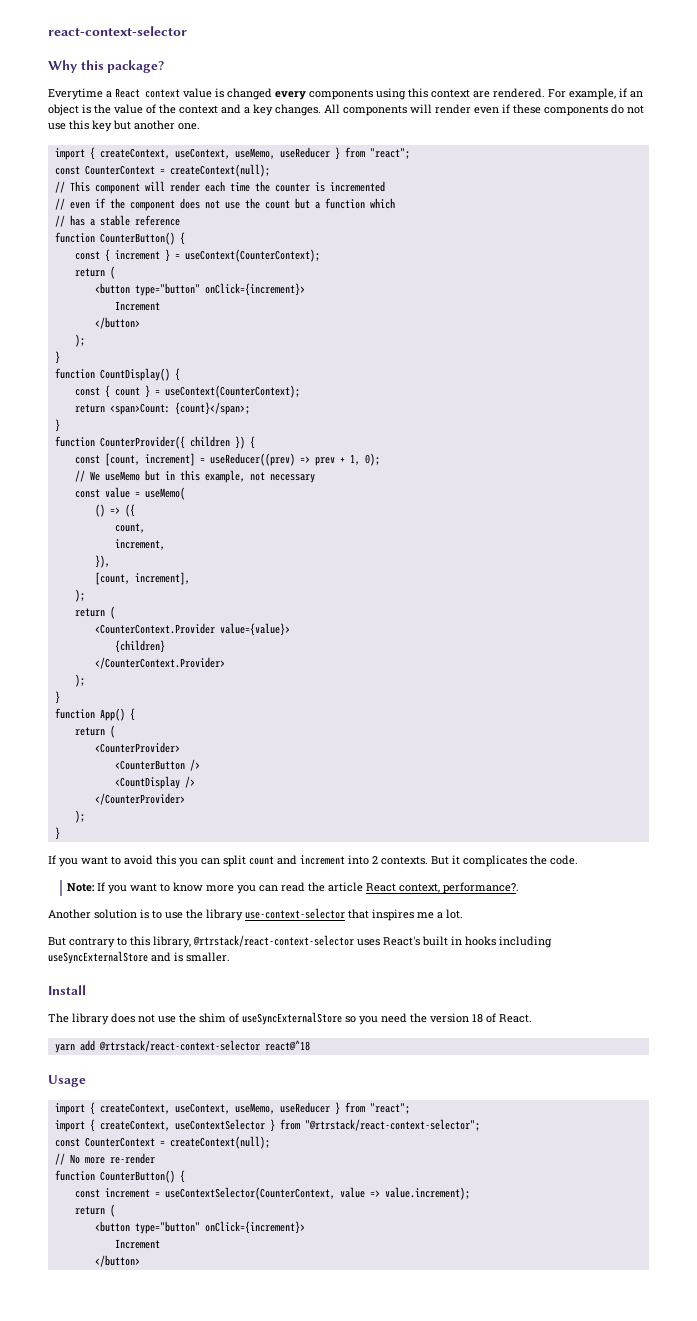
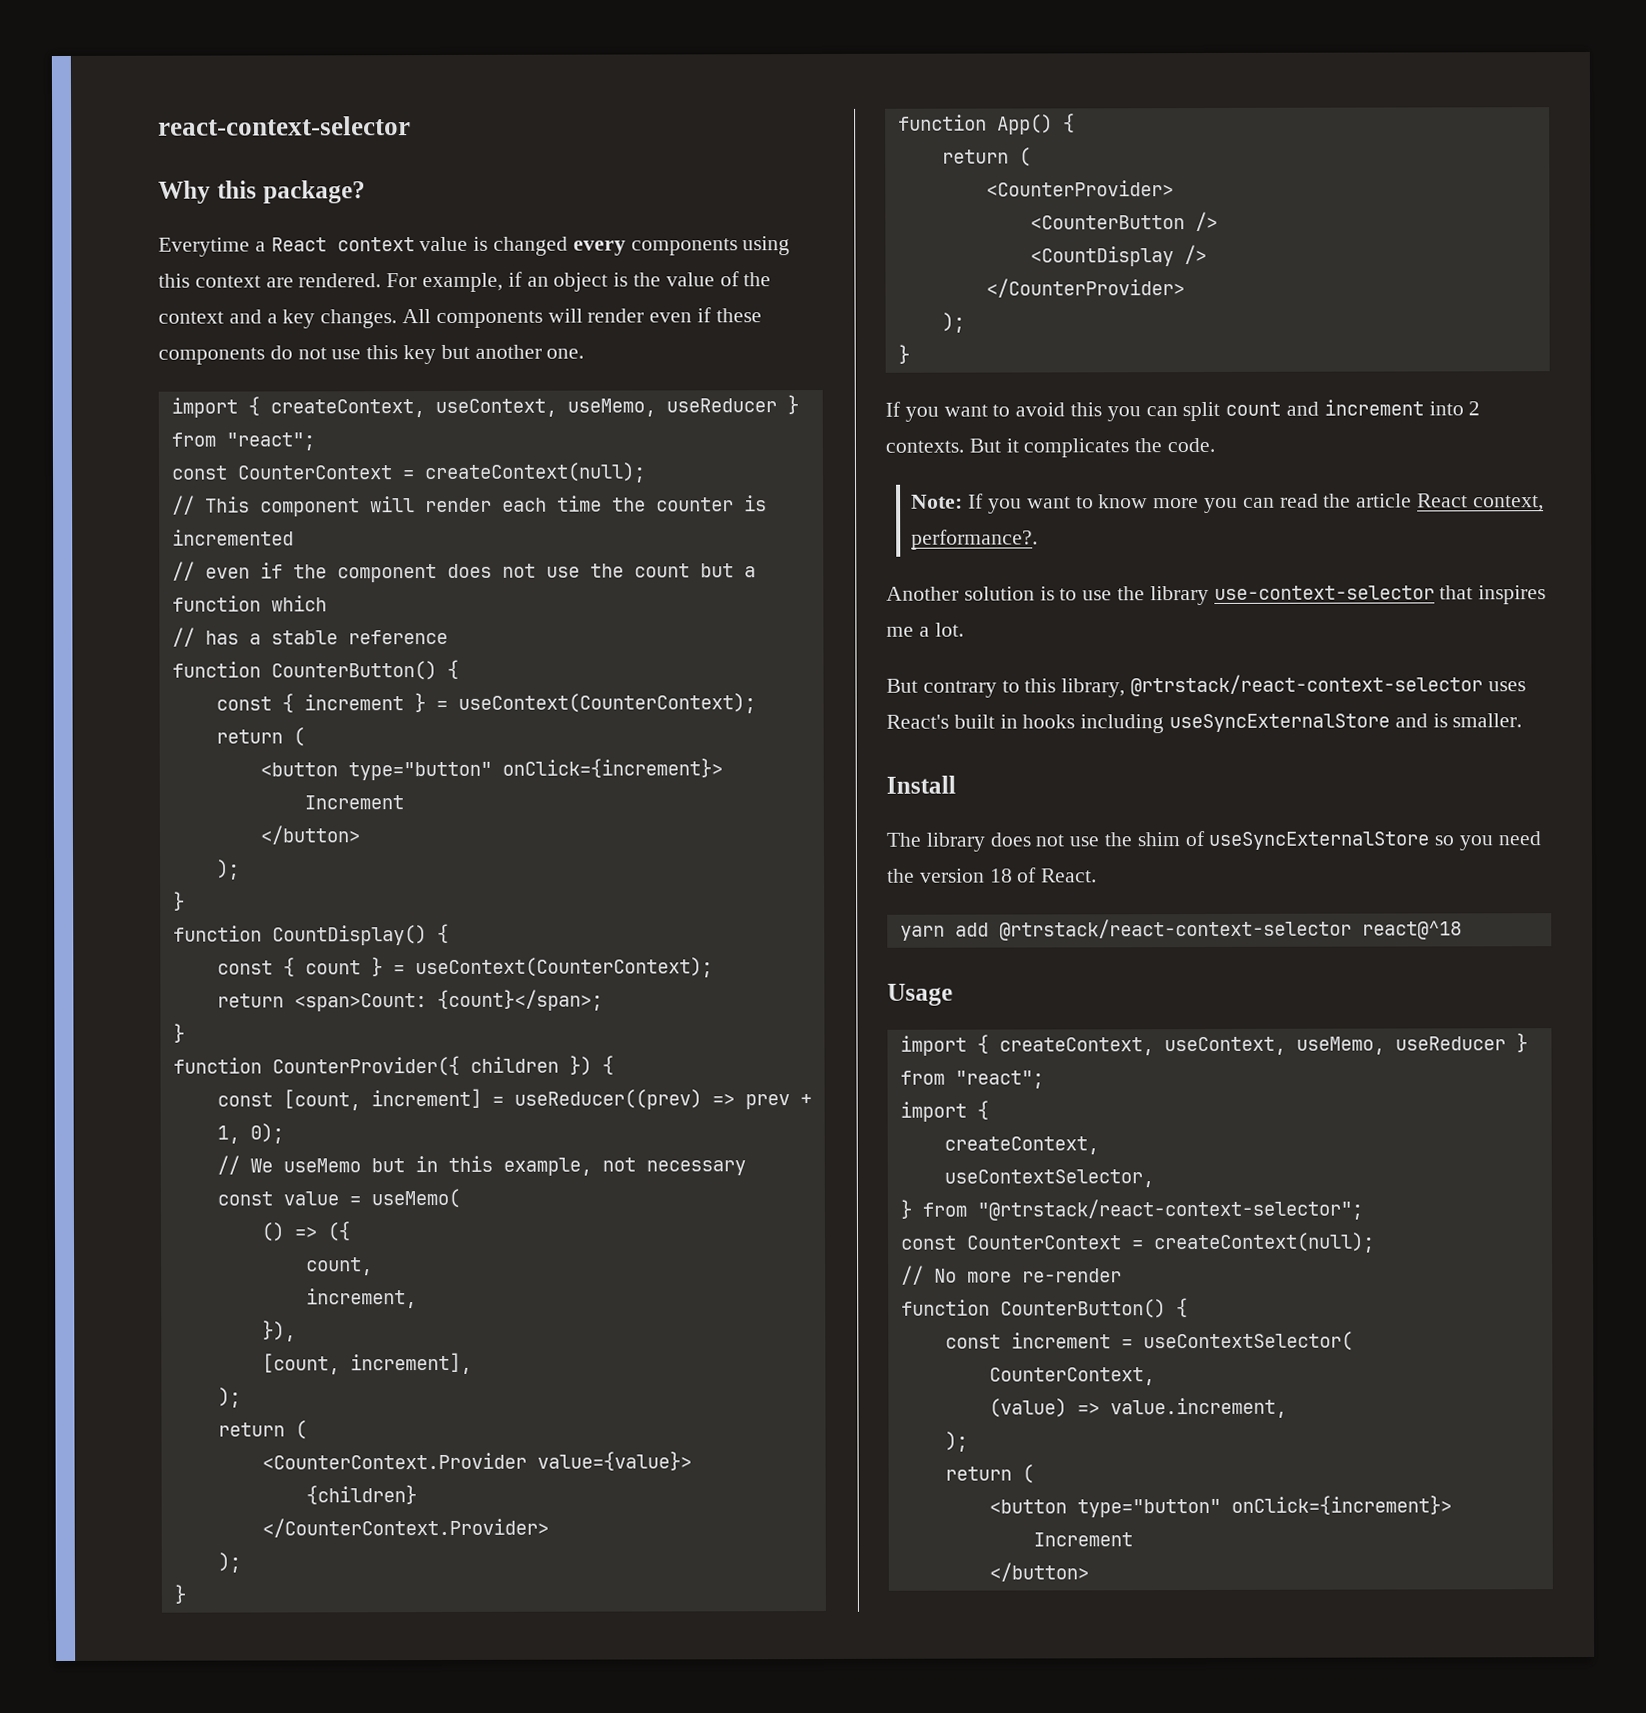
[99,1119,265,1131] createContext, useContextSelector -> [943,1136,1099,1155] [943,1169,1154,1188] // createContext, // useContextSelector, //
[164,1187,470,1200] useContextSelector(CounterContext, value => value.increment); -> [1142,1331,1353,1352] [988,1367,1155,1386] [988,1397,1287,1419] [944,1431,968,1452] useContextSelector( // CounterContext, // (value) => value.increment, // );

